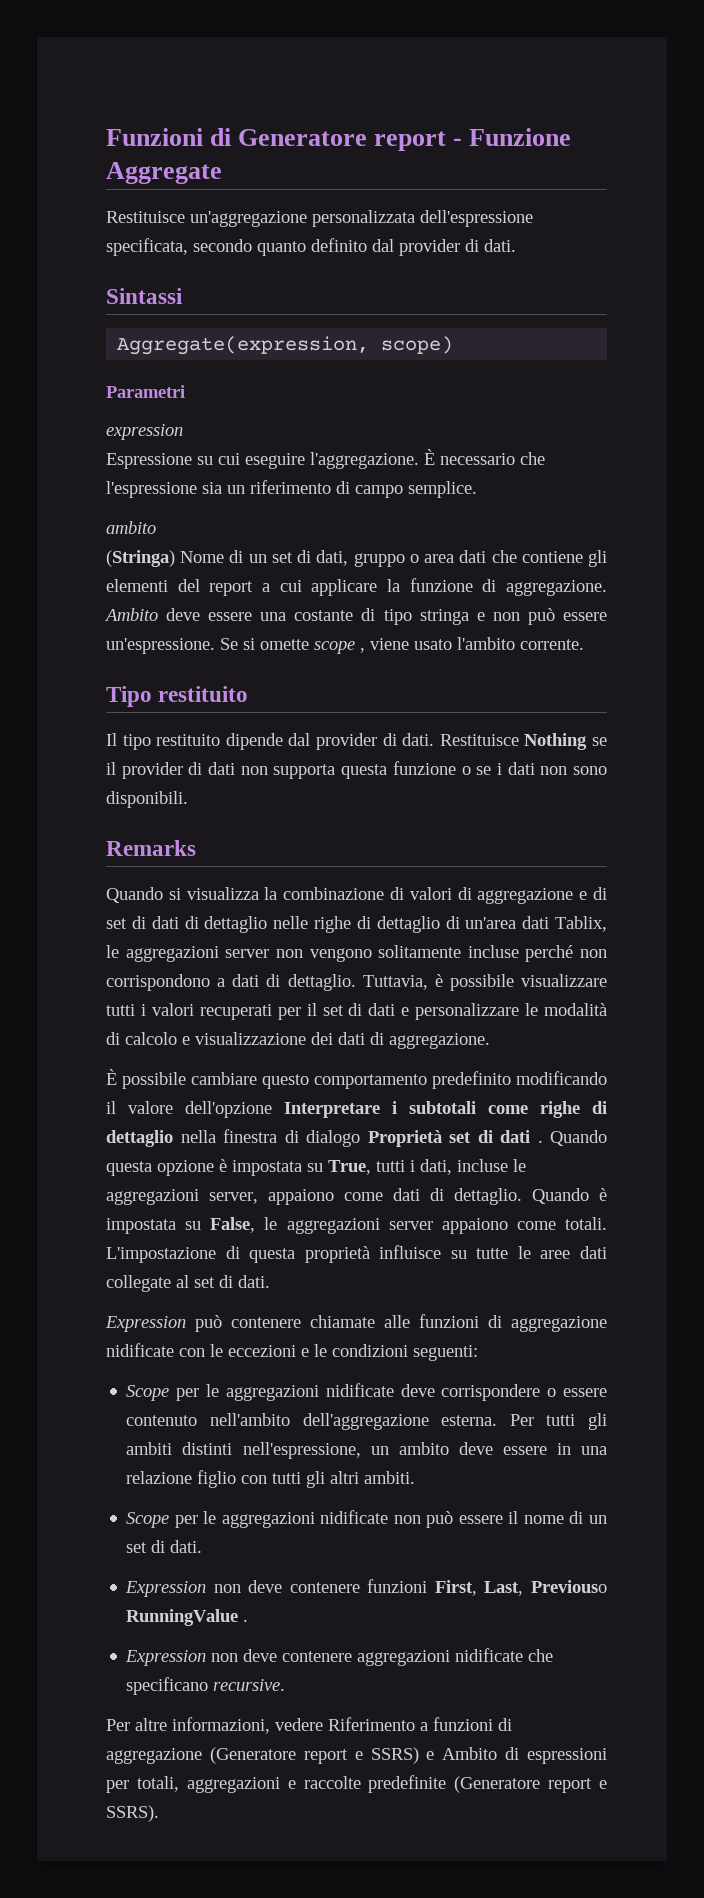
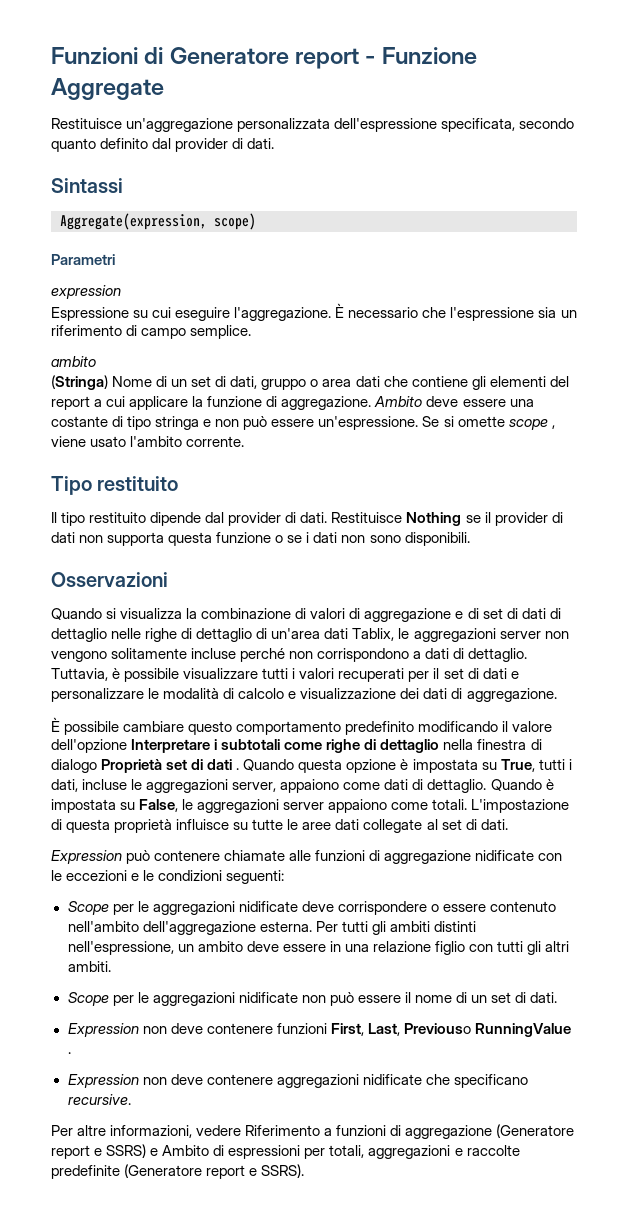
[106,840,196,856] Remarks -> [51,572,168,587] Osservazioni

